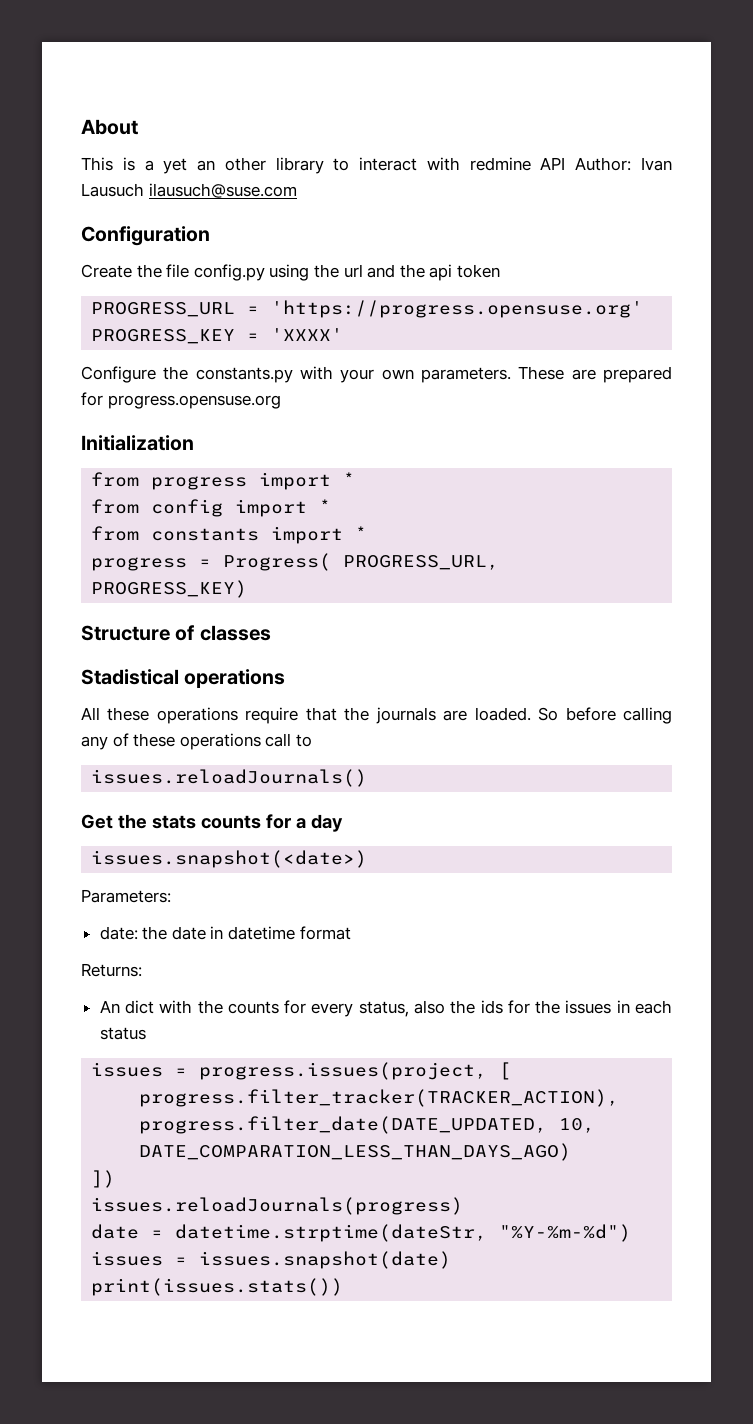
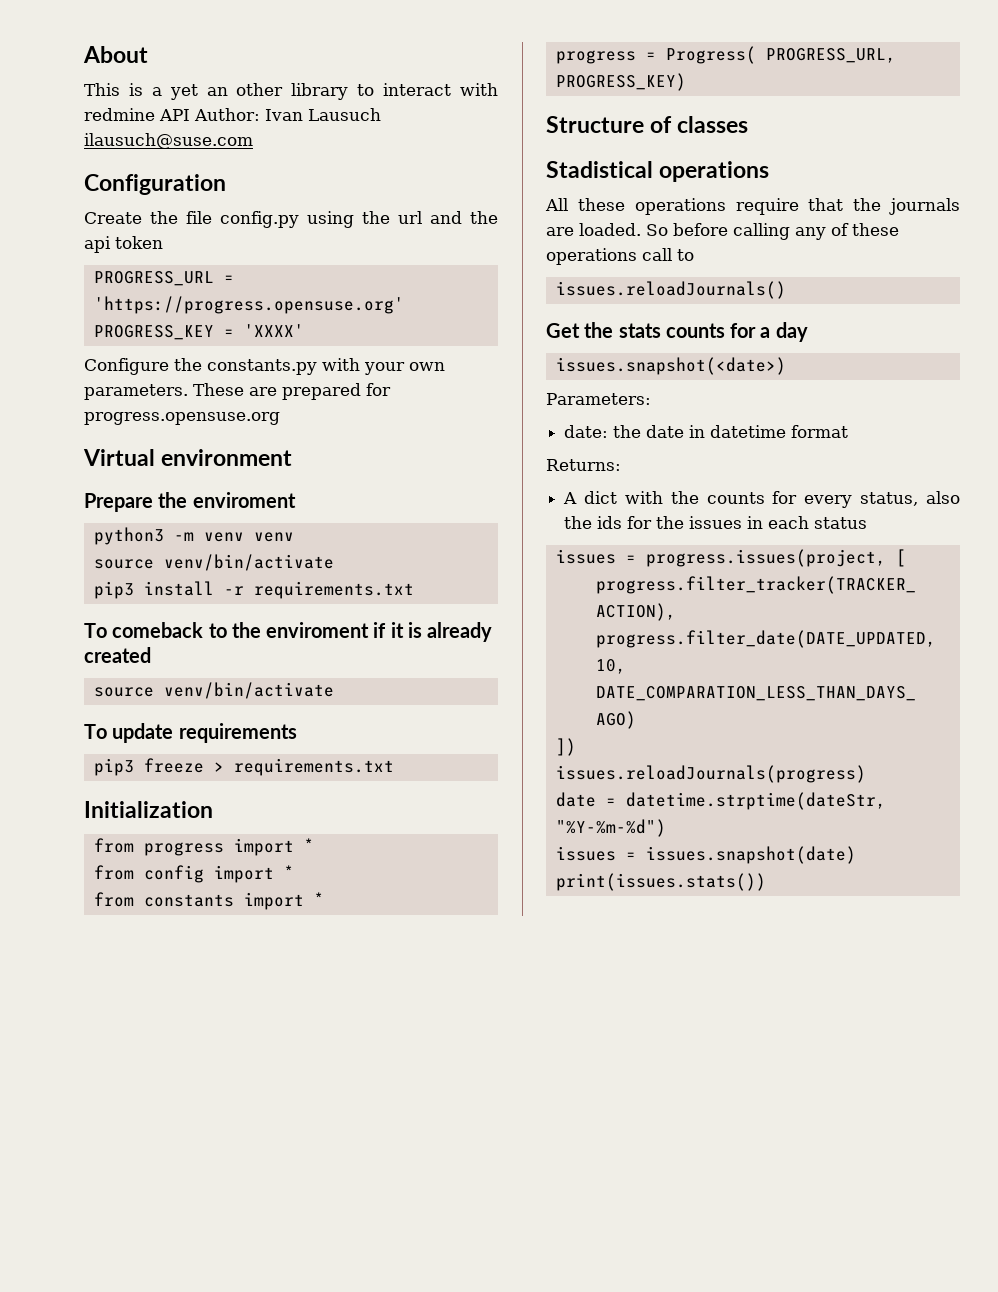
(281, 402) none -> [83,449,293,466] [84,492,296,512] [93,527,294,545] [93,554,334,571] [93,581,414,599] [84,622,493,642] [84,647,151,663] [93,682,334,699] [84,723,297,743] [93,758,394,776] // Virtual environment // Prepare the enviroment // python3 -m venv venv // source venv/bin/activate // pip3 install -r requirements.txt // To comeback to the enviroment if it is already created // source venv/bin/activate // To update requirements // pip3 freeze > requirements.txt
[99,1000,120,1013] An -> [563,492,578,504] A

